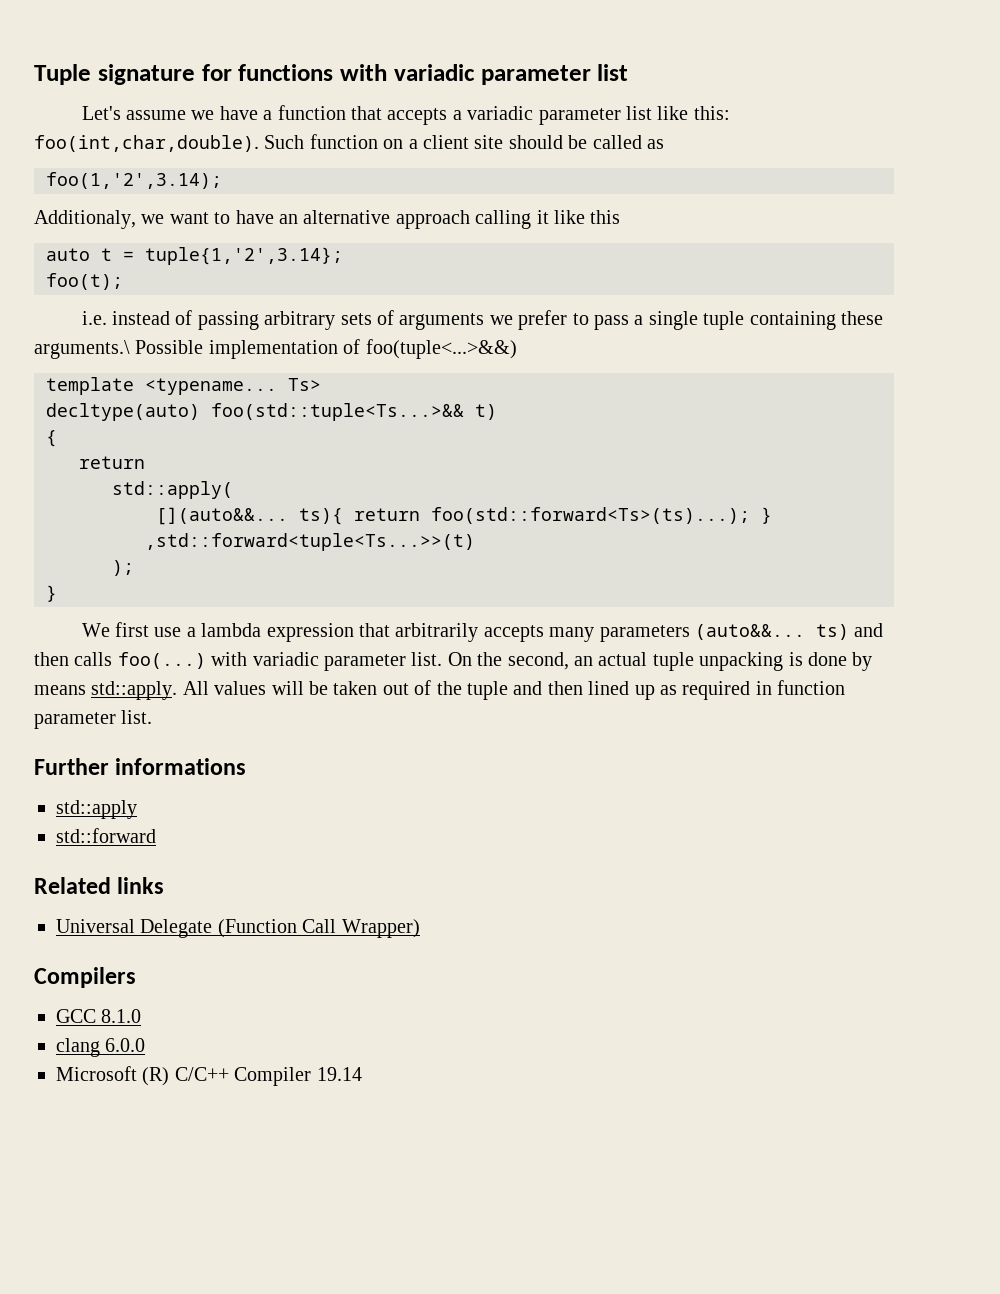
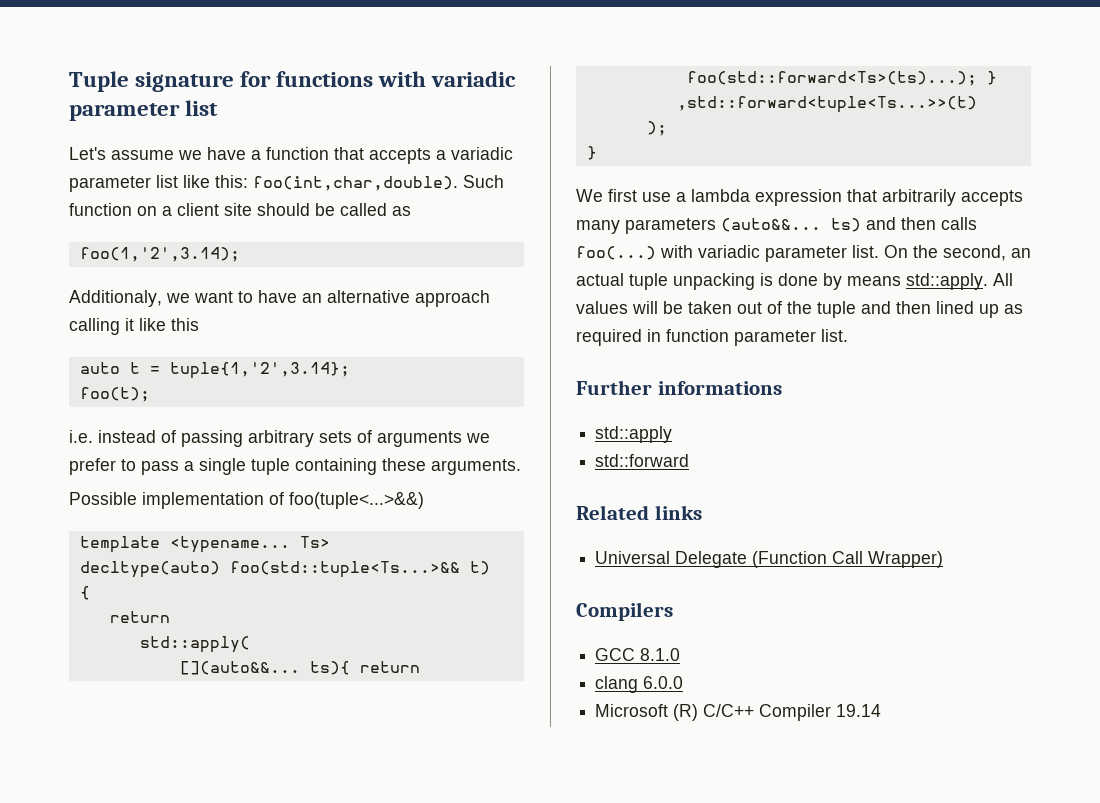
[34,340,130,359] arguments.\ -> [431,459,521,475] arguments. //

